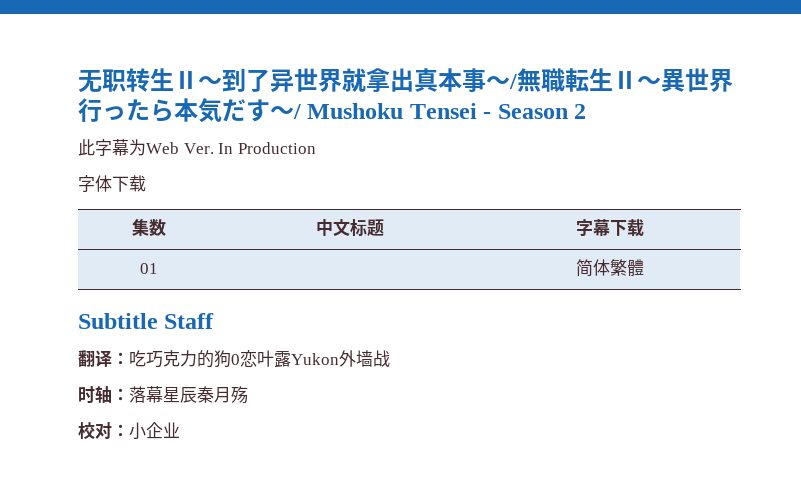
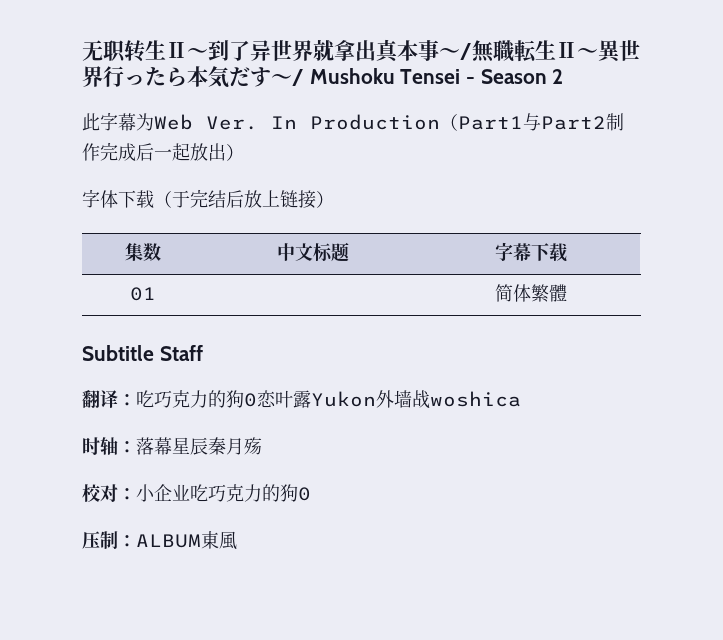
[78,175,146,192] // 字体下载 -> [440,113,624,131] [82,142,244,161] [82,189,334,209] （Part1与Part2制作完成后一起放出） // 字体下载（于完结后放上链接）
(390, 359) none -> [430,391,521,407] woshica
(180, 430) none -> [190,484,311,502] [82,531,237,550] 吃巧克力的狗0 // 压制：ALBUM東風

